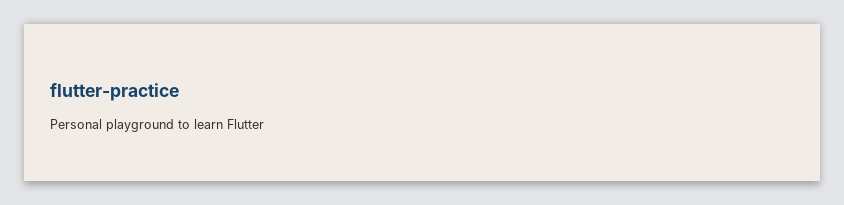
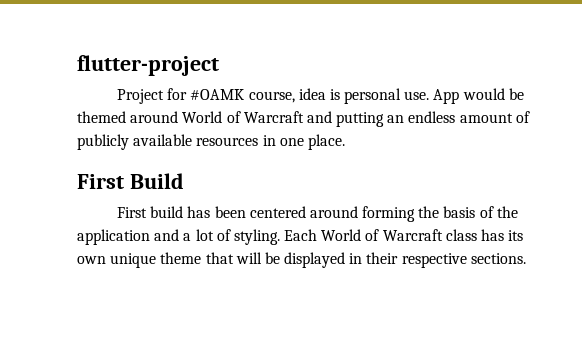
[50,83,179,101] [50,119,264,132] flutter-practice // Personal playground to learn Flutter -> [77,55,219,76] [116,88,524,104] [77,111,530,127] [77,134,345,150] [77,173,184,189] [116,206,518,222] [77,229,524,245] [77,252,526,268] flutter-project // Project for #OAMK course, idea is personal use. App would be themed around World of Warcraft and putting an endless amount of publicly available resources in one place. // First Build // First build has been centered around forming the basis of the application and a lot of styling. Each World of Warcraft class has its own unique theme that will be displayed in their respective sections.

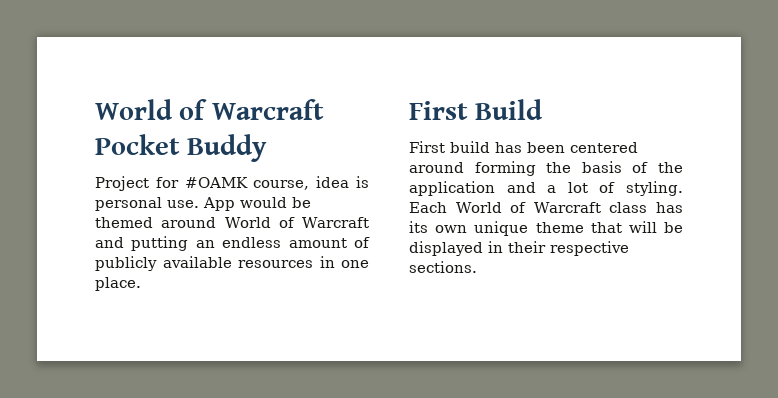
[77,55,219,76] flutter-project -> [95,99,324,120] [95,134,268,162] World of Warcraft Pocket Buddy

